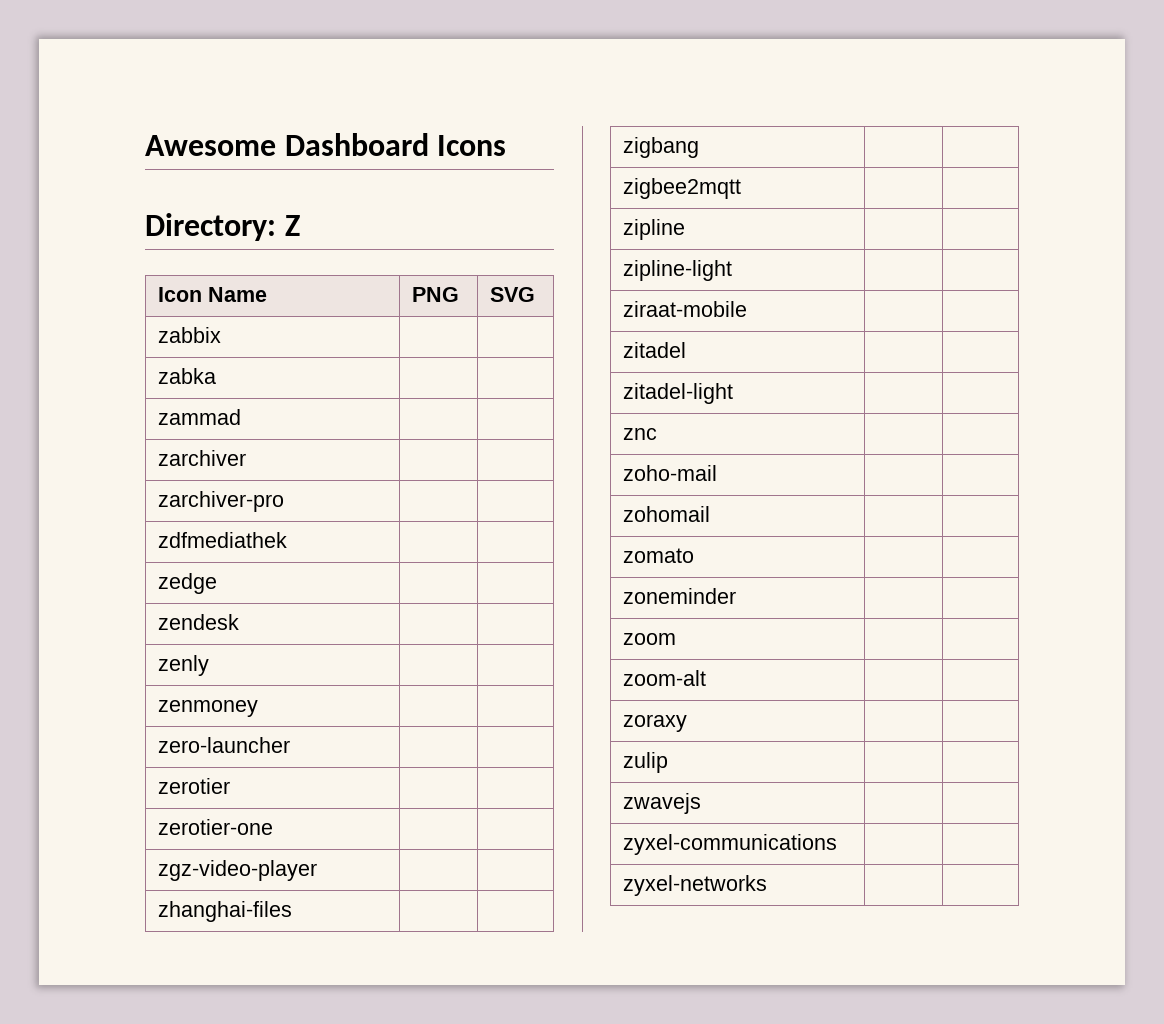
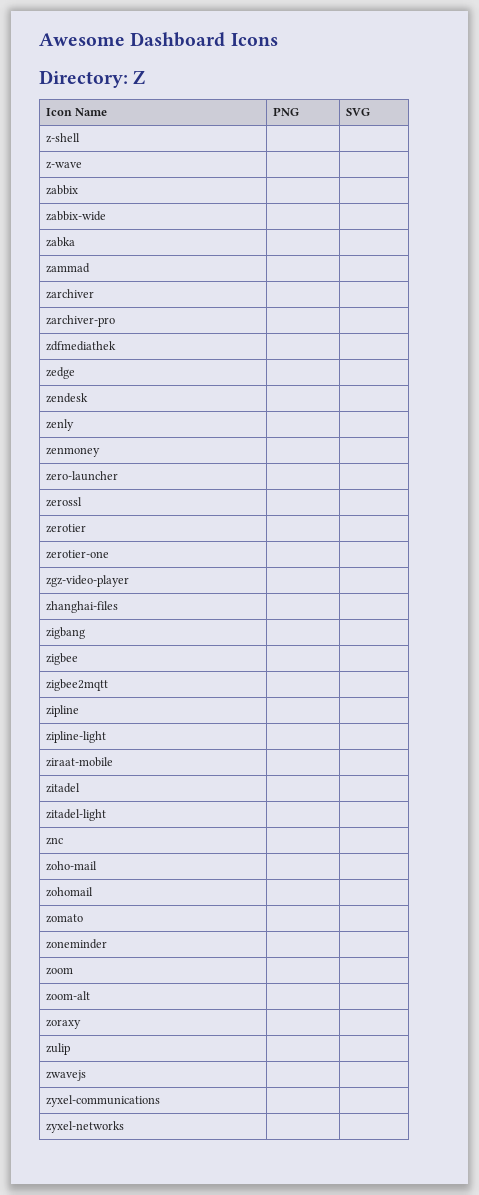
(535, 294) none -> [45,133,80,143] [45,161,82,169] // z-shell | | // z-wave | |
(221, 335) none -> [45,211,106,221] // zabbix-wide | |
(290, 745) none -> [45,497,82,507] // zerossl | |
(699, 147) none -> [45,653,78,665] // zigbee | |

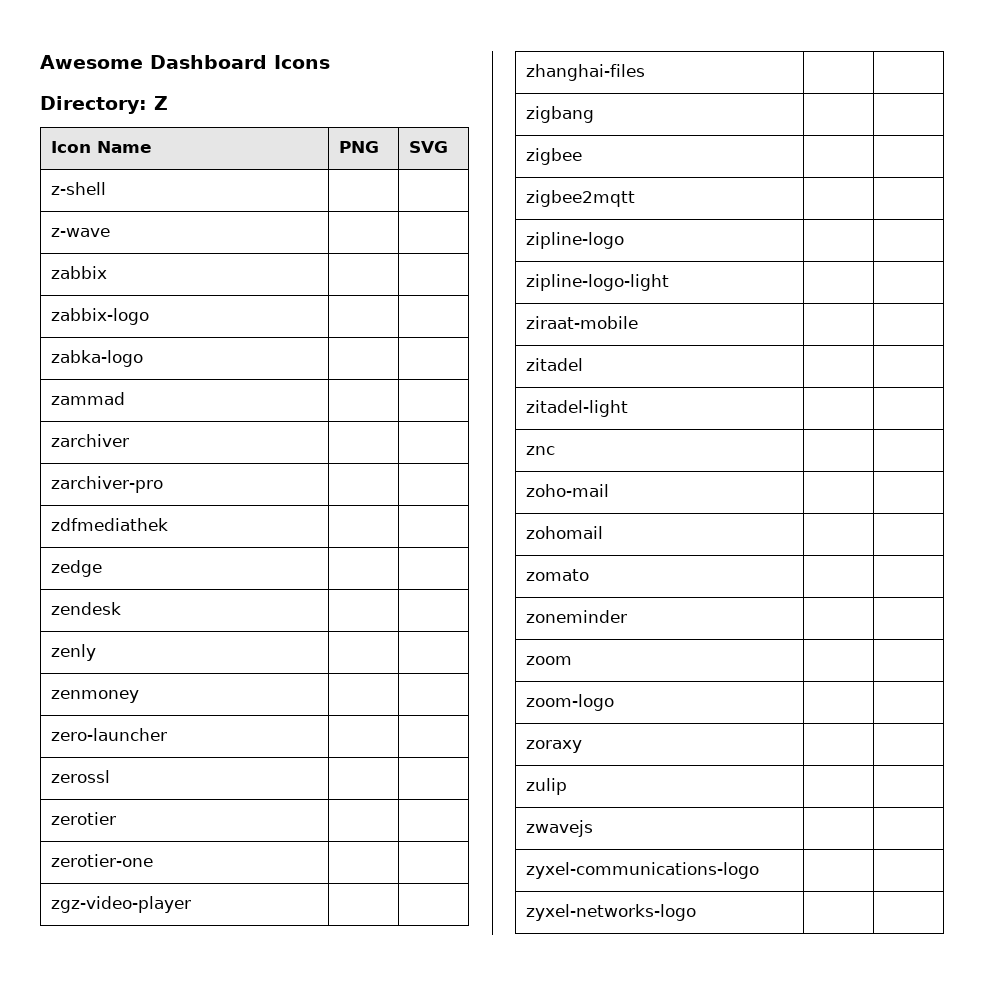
[45,211,106,221] [45,237,75,247] zabbix-wide | | // zabka -> [50,308,149,325] [50,350,143,367] zabbix-logo | | // zabka-logo
[45,705,79,717] [45,731,106,743] zipline | | // zipline-light -> [525,232,624,249] [525,274,669,291] zipline-logo | | // zipline-logo-light
[45,991,90,1001] zoom-alt -> [525,694,614,711] zoom-logo
[45,1095,160,1107] [45,1121,124,1133] zyxel-communications | | // zyxel-networks -> [525,862,759,879] [525,904,696,921] zyxel-communications-logo | | // zyxel-networks-logo

